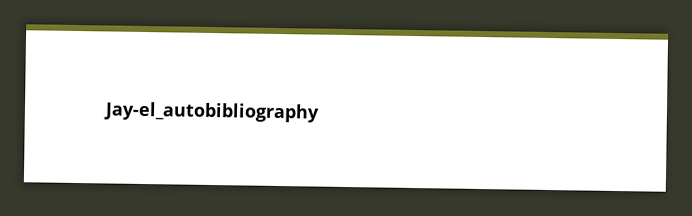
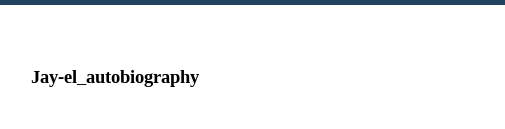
[103,101,320,123] Jay-el_autobibliography -> [31,70,200,87] Jay-el_autobiography

